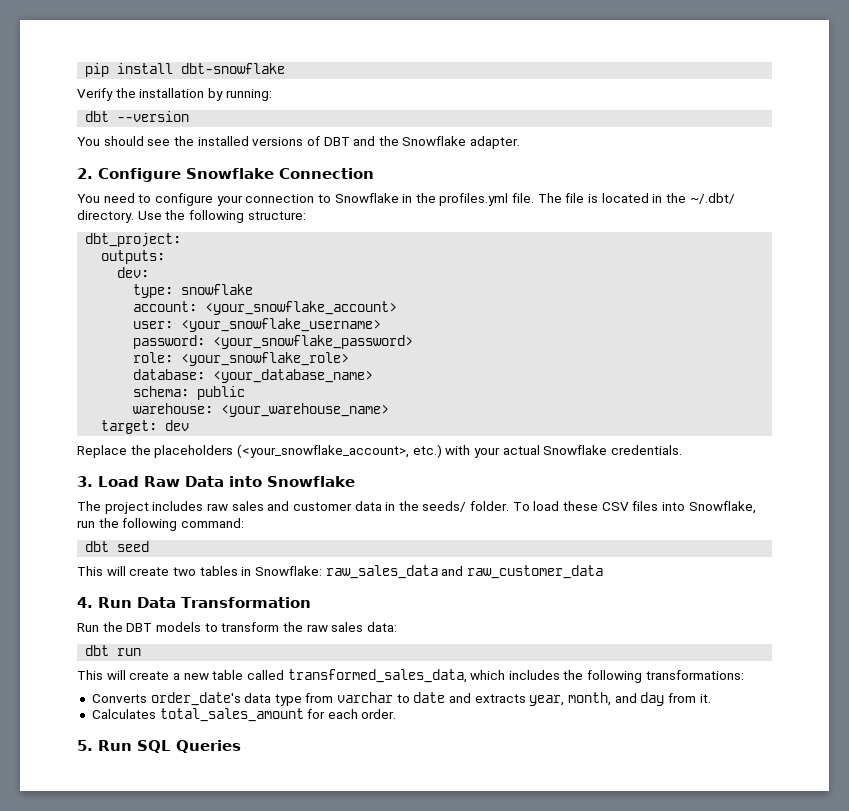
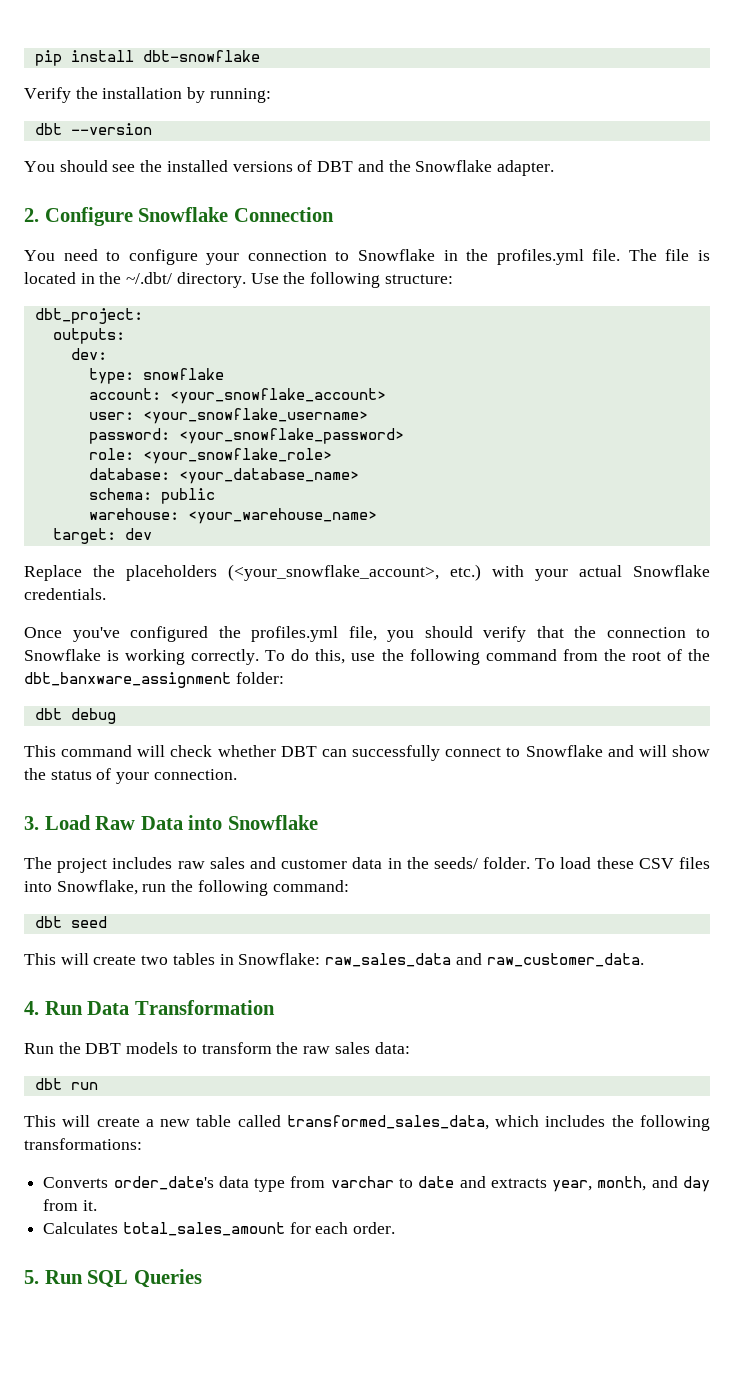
(682, 450) none -> [24,626,710,642] [24,649,711,665] [24,672,284,688] [34,708,116,724] [24,745,710,761] [24,768,237,784] // Once you've configured the profiles.yml file, you should verify that the connection to Snowflake is working correctly. To do this, use the following command from the root of the dbt_banxware_assignment folder: // dbt debug // This command will check whether DBT can successfully connect to Snowflake and will show the status of your connection.
[466,565,603,579] raw_customer_data -> [486,953,644,967] raw_customer_data.

